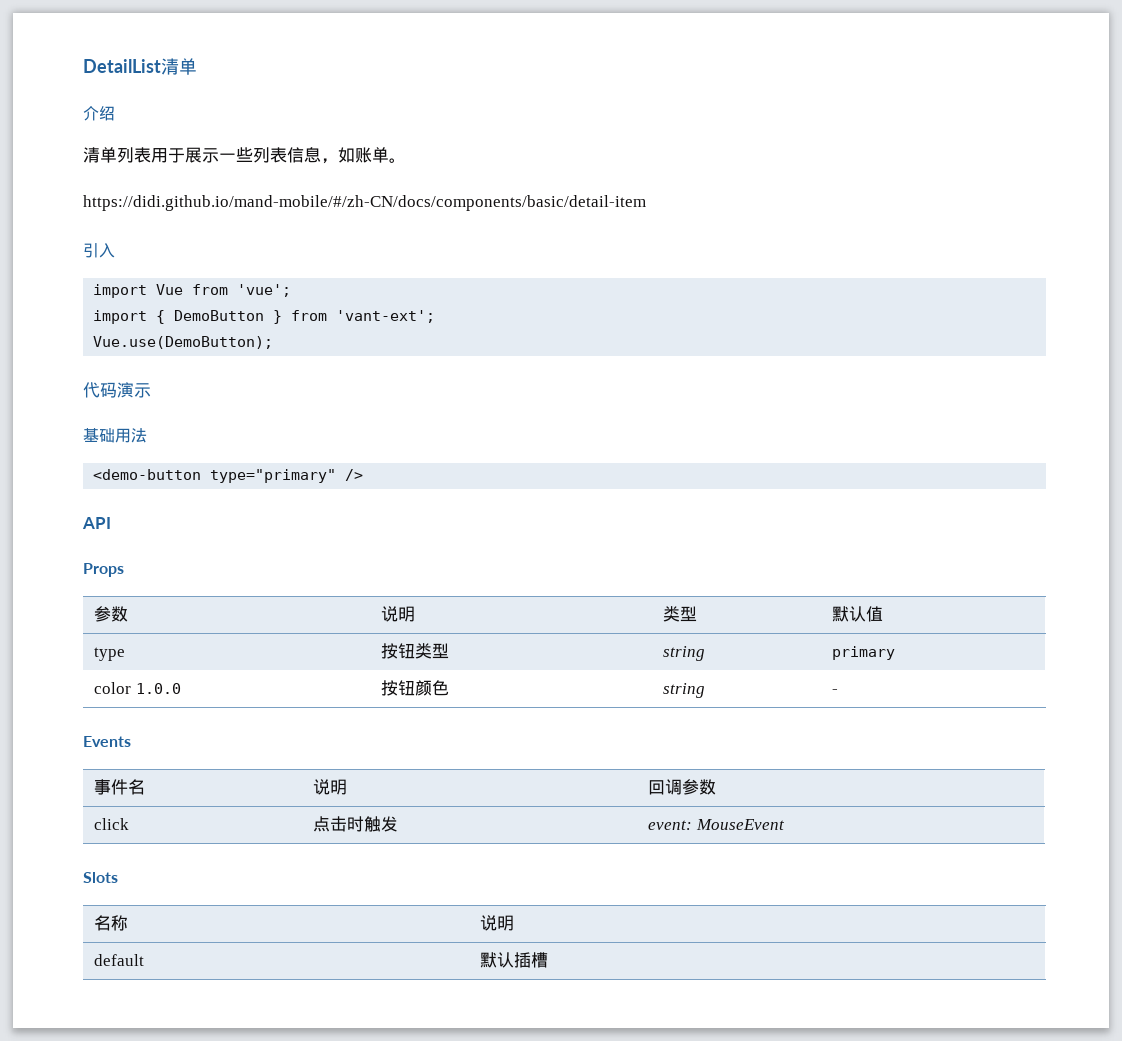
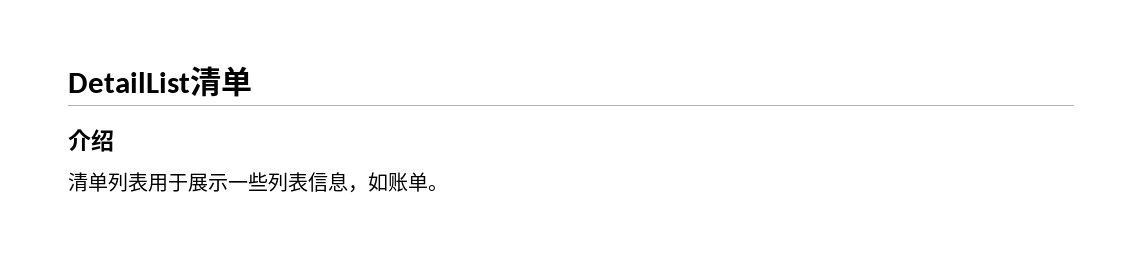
[83,195,646,211] [83,243,115,258] [93,284,292,298] [93,310,436,324] [93,336,274,349] [83,382,151,398] [83,428,147,443] [93,469,364,483] [82,517,111,529] [83,563,124,577] [94,606,129,622] [381,606,416,622] [663,606,698,622] [832,606,884,622] [94,647,126,661] [381,643,450,659] [663,646,706,661] [832,646,896,660] [94,682,181,694] [381,680,450,696] [663,683,706,698] [832,689,839,694] [83,736,131,747] [94,779,146,795] [313,779,348,795] [648,779,717,795] [94,818,130,830] [313,816,399,832] [648,819,785,830] [83,872,118,883] [94,915,129,931] [480,915,515,931] [94,954,145,966] [480,952,549,968] // https://didi.github.io/mand-mobile/#/zh-CN/docs/components/basic/detail-item // 引入 // import Vue from 'vue'; // import { DemoButton } from 'vant-ext'; // Vue.use(DemoButton); // 代码演示 // 基础用法 // <demo-button type="primary" /> // API // Props // 参数 | 说明 | 类型 | 默认值 // type | 按钮类型 | string | primary // color 1.0.0 | 按钮颜色 | string | - // Events // 事件名 | 说明 | 回调参数 // click | 点击时触发 | event: MouseEvent // Slots // 名称 | 说明 // default | 默认插槽 -> (448, 188) none

